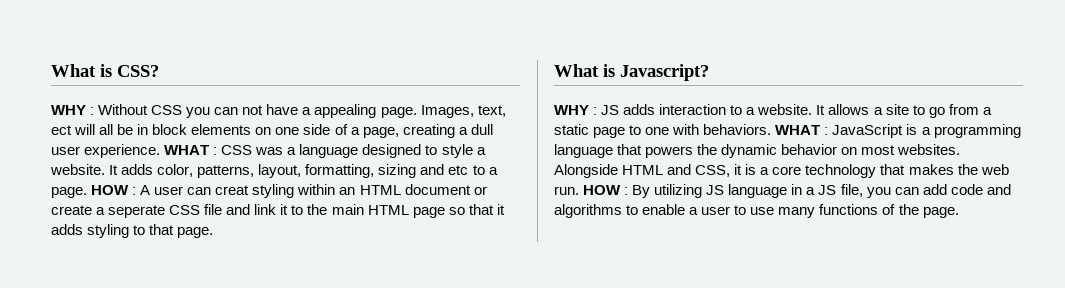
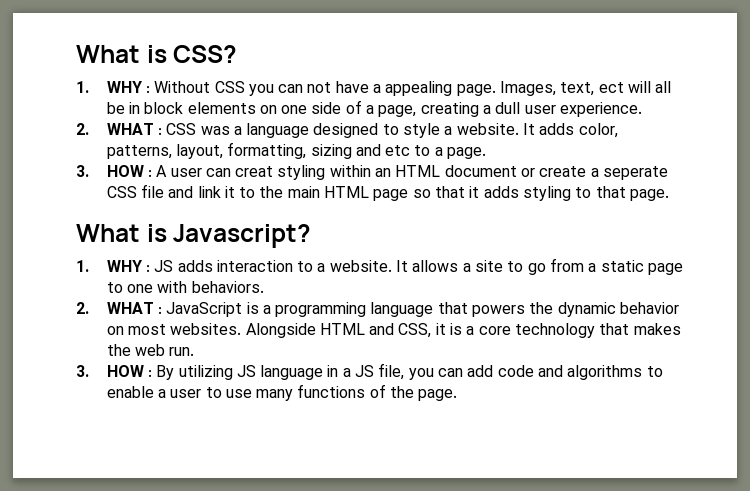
(159, 71) none -> [76,81,89,93] 1.
(161, 151) none -> [76,123,89,135] // 2.
(87, 192) none -> [76,165,89,177] // 3.
(709, 72) none -> [76,260,89,272] 1.
(772, 129) none -> [76,302,89,314] // 2.
(579, 190) none -> [76,365,89,377] // 3.

